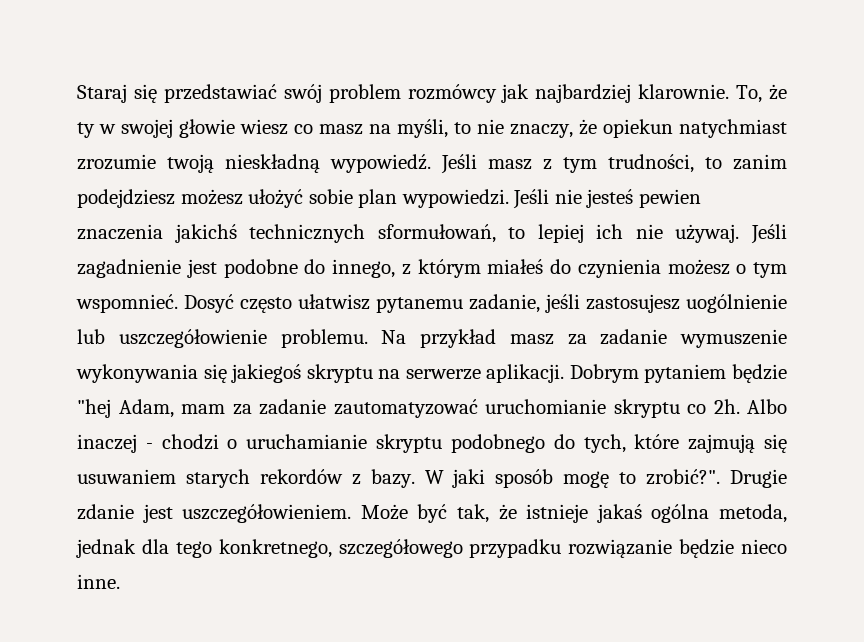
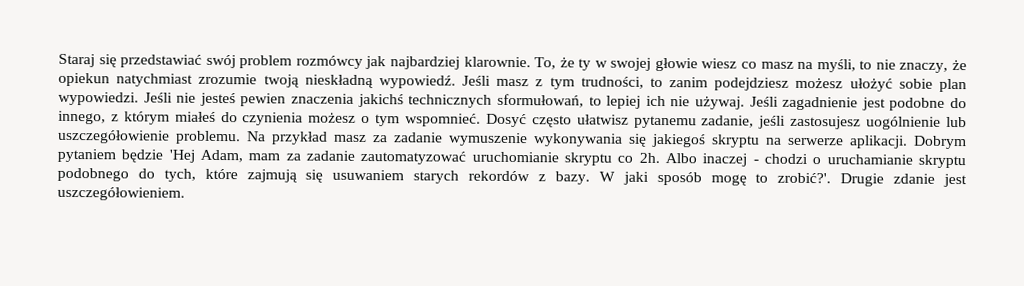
[77,399,111,418] "hej -> [168,149,195,163] 'Hej
[646,469,721,485] zrobić?". -> [777,172,832,184] zrobić?'.
[360,504,788,523] [76,539,787,558] [77,574,120,589] Może być tak, że istnieje jakaś ogólna metoda, jednak dla tego konkretnego, szczegółowego przypadku rozwiązanie będzie nieco inne. -> (185, 193) none

